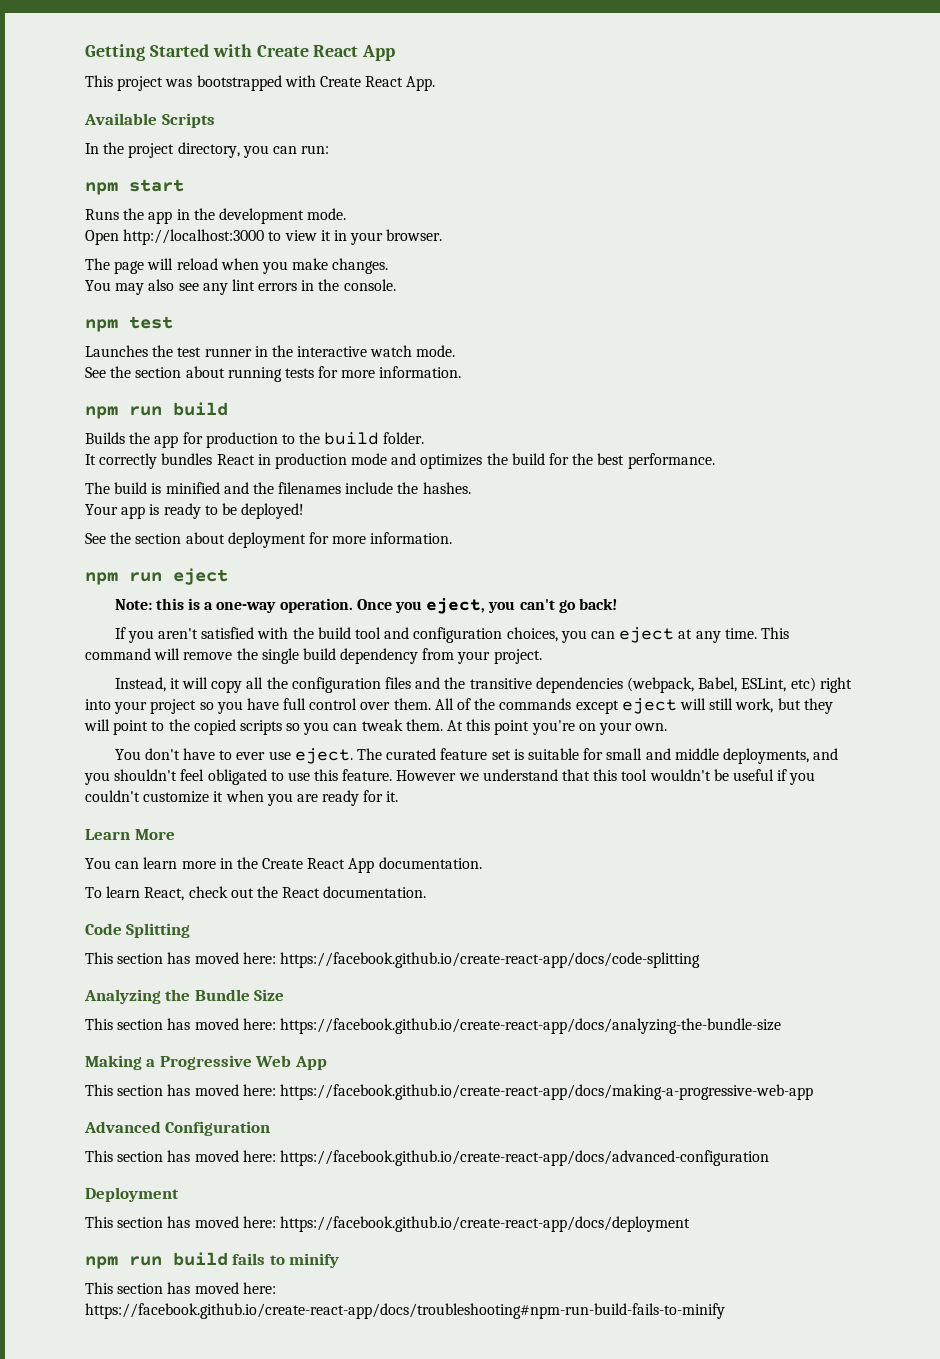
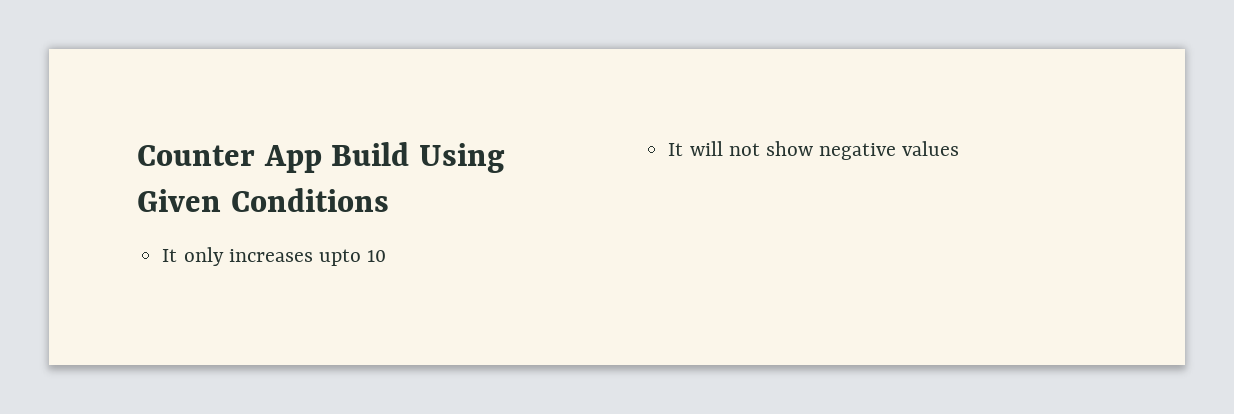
[85,44,396,61] [85,75,436,91] [84,113,215,128] [85,142,330,158] [85,179,184,195] [85,208,347,224] [85,229,443,245] [85,258,389,274] [85,279,396,295] [85,316,173,332] [85,345,456,357] [85,366,462,382] [85,402,228,419] [85,432,425,448] [85,453,715,469] [85,482,471,494] [85,503,305,519] [85,532,453,548] [85,568,228,585] [114,598,617,614] [114,627,789,643] [85,648,542,664] [114,677,852,693] [85,698,833,714] [84,719,668,735] [114,748,839,764] [84,769,816,785] [85,790,399,806] [85,829,175,840] [85,857,482,873] [85,886,427,901] [85,923,191,938] [85,952,700,968] [84,989,285,1004] [85,1018,781,1034] [85,1055,327,1070] [85,1084,813,1100] [84,1121,271,1136] [85,1150,769,1166] [85,1187,179,1202] [85,1216,690,1232] [85,1252,340,1269] [85,1282,276,1294] [85,1303,725,1319] Getting Started with Create React App // This project was bootstrapped with Create React App. // Available Scripts // In the project directory, you can run: // npm start // Runs the app in the development mode. // Open http://localhost:3000 to view it in your browser. // The page will reload when you make changes. // You may also see any lint errors in the console. // npm test // Launches the test runner in the interactive watch mode. // See the section about running tests for more information. // npm run build // Builds the app for production to the build folder. // It correctly bundles React in production mode and optimizes the build for the best performance. // The build is minified and the filenames include the hashes. // Your app is ready to be deployed! // See the section about deployment for more information. // npm run eject // Note: this is a one-way operation. Once you eject, you can't go back! // If you aren't satisfied with the build tool and configuration choices, you can eject at any time. This command will remove the single build dependency from your project. // Instead, it will copy all the configuration files and the transitive dependencies (webpack, Babel, ESLint, etc) right into your project so you have full control over them. All of the commands except eject will still work, but they will point to the copied scripts so you can tweak them. At this point you're on your own. // You don't have to ever use eject. The curated feature set is suitable for small and middle deployments, and you shouldn't feel obligated to use this feature. However we understand that this tool wouldn't be useful if you couldn't customize it when you are ready for it. // Learn More // You can learn more in the Create React App documentation. // To learn React, check out the React documentation. // Code Splitting // This section has moved here: https://facebook.github.io/create-react-app/docs/code-splitting // Analyzing the Bundle Size // This section has moved here: https://facebook.github.io/create-react-app/docs/analyzing-the-bundle-size // Making a Progressive Web App // This section has moved here: https://facebook.github.io/create-react-app/docs/making-a-progressive-web-app // Advanced Configuration // This section has moved here: https://facebook.github.io/create-react-app/docs/advanced-configuration // Deployment // This section has moved here: https://facebook.github.io/create-react-app/docs/deployment // npm run build fails to minify // This section has moved here: https://facebook.github.io/create-react-app/docs/troubleshooting#npm-run-build-fails-to-minify -> [137,142,506,173] [137,188,389,212] [162,247,387,266] [668,141,960,160] Counter App Build Using Given Conditions // It only increases upto 10 // It will not show negative values

